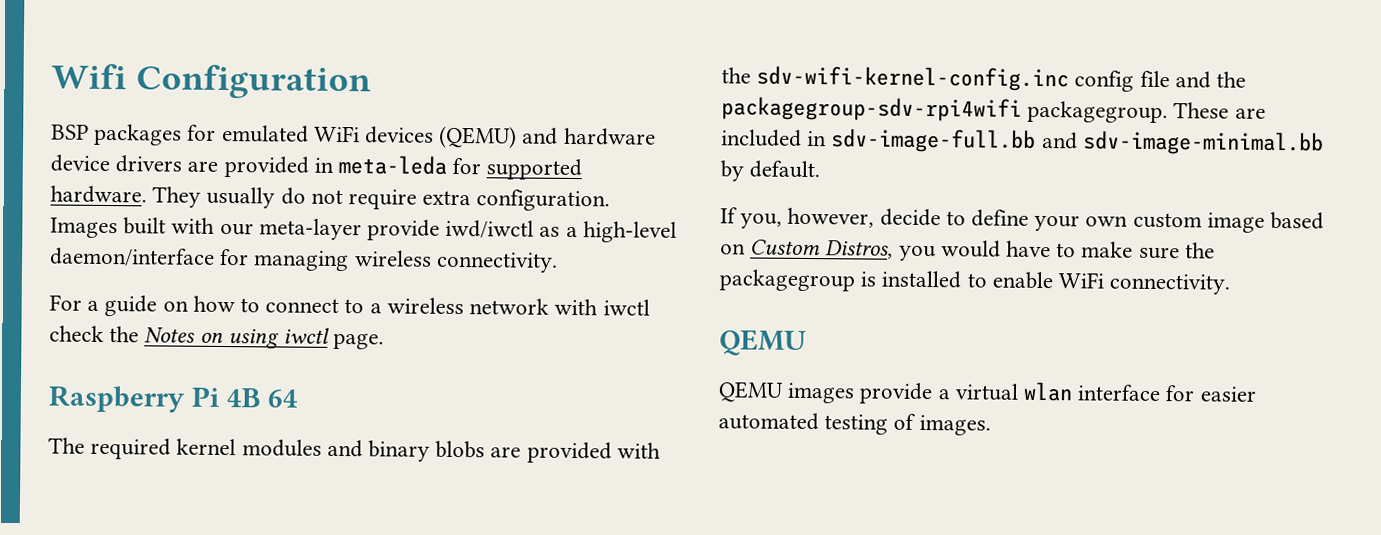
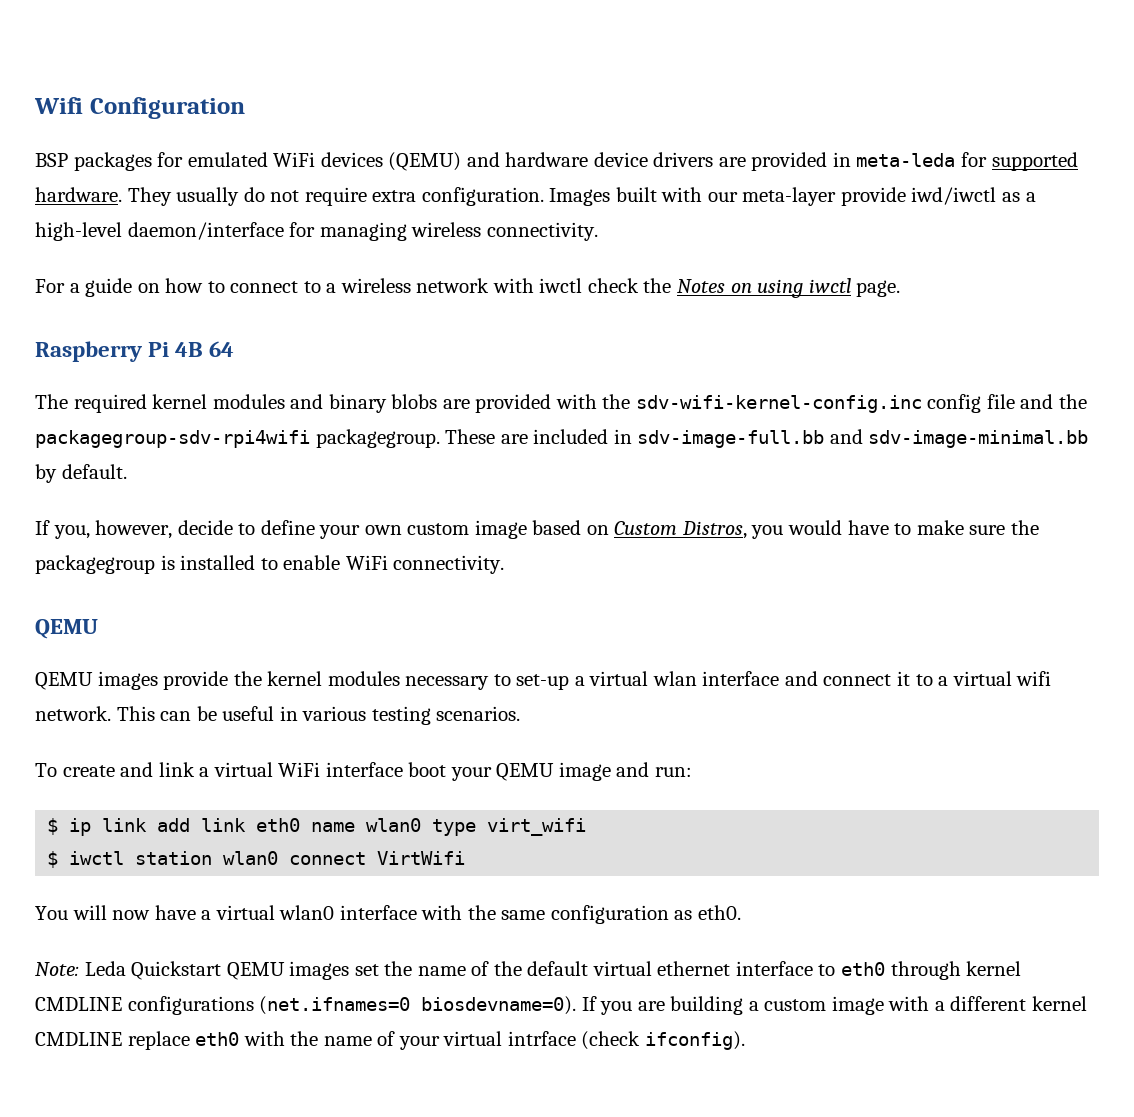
[937,381,1257,402] [718,412,991,436] a virtual wlan interface for easier automated testing of images. -> [233,671,1052,690] [35,706,521,725] [35,762,692,781] [47,818,587,836] [47,851,466,868] [35,905,741,924] [35,961,1022,980] [35,996,1087,1015] [35,1031,745,1050] the kernel modules necessary to set-up a virtual wlan interface and connect it to a virtual wifi network. This can be useful in various testing scenarios. // To create and link a virtual WiFi interface boot your QEMU image and run: // $ ip link add link eth0 name wlan0 type virt_wifi // $ iwctl station wlan0 connect VirtWifi // You will now have a virtual wlan0 interface with the same configuration as eth0. // Note: Leda Quickstart QEMU images set the name of the default virtual ethernet interface to eth0 through kernel CMDLINE configurations (net.ifnames=0 biosdevname=0). If you are building a custom image with a different kernel CMDLINE replace eth0 with the name of your virtual intrface (check ifconfig).

